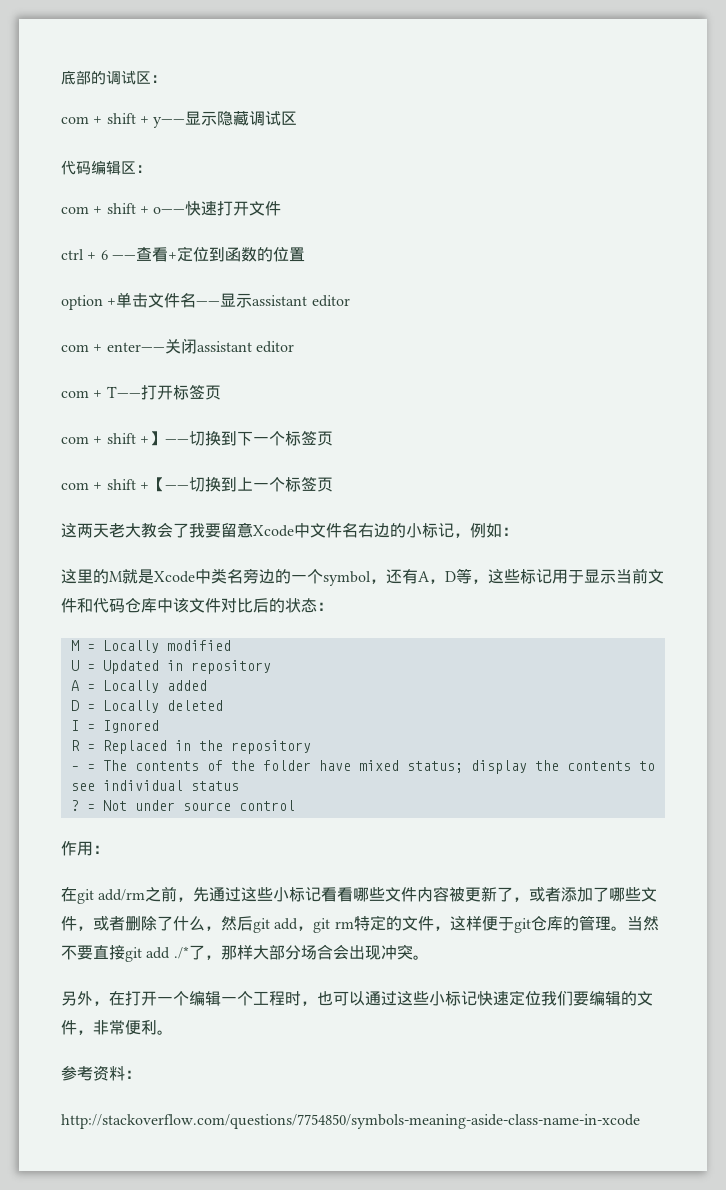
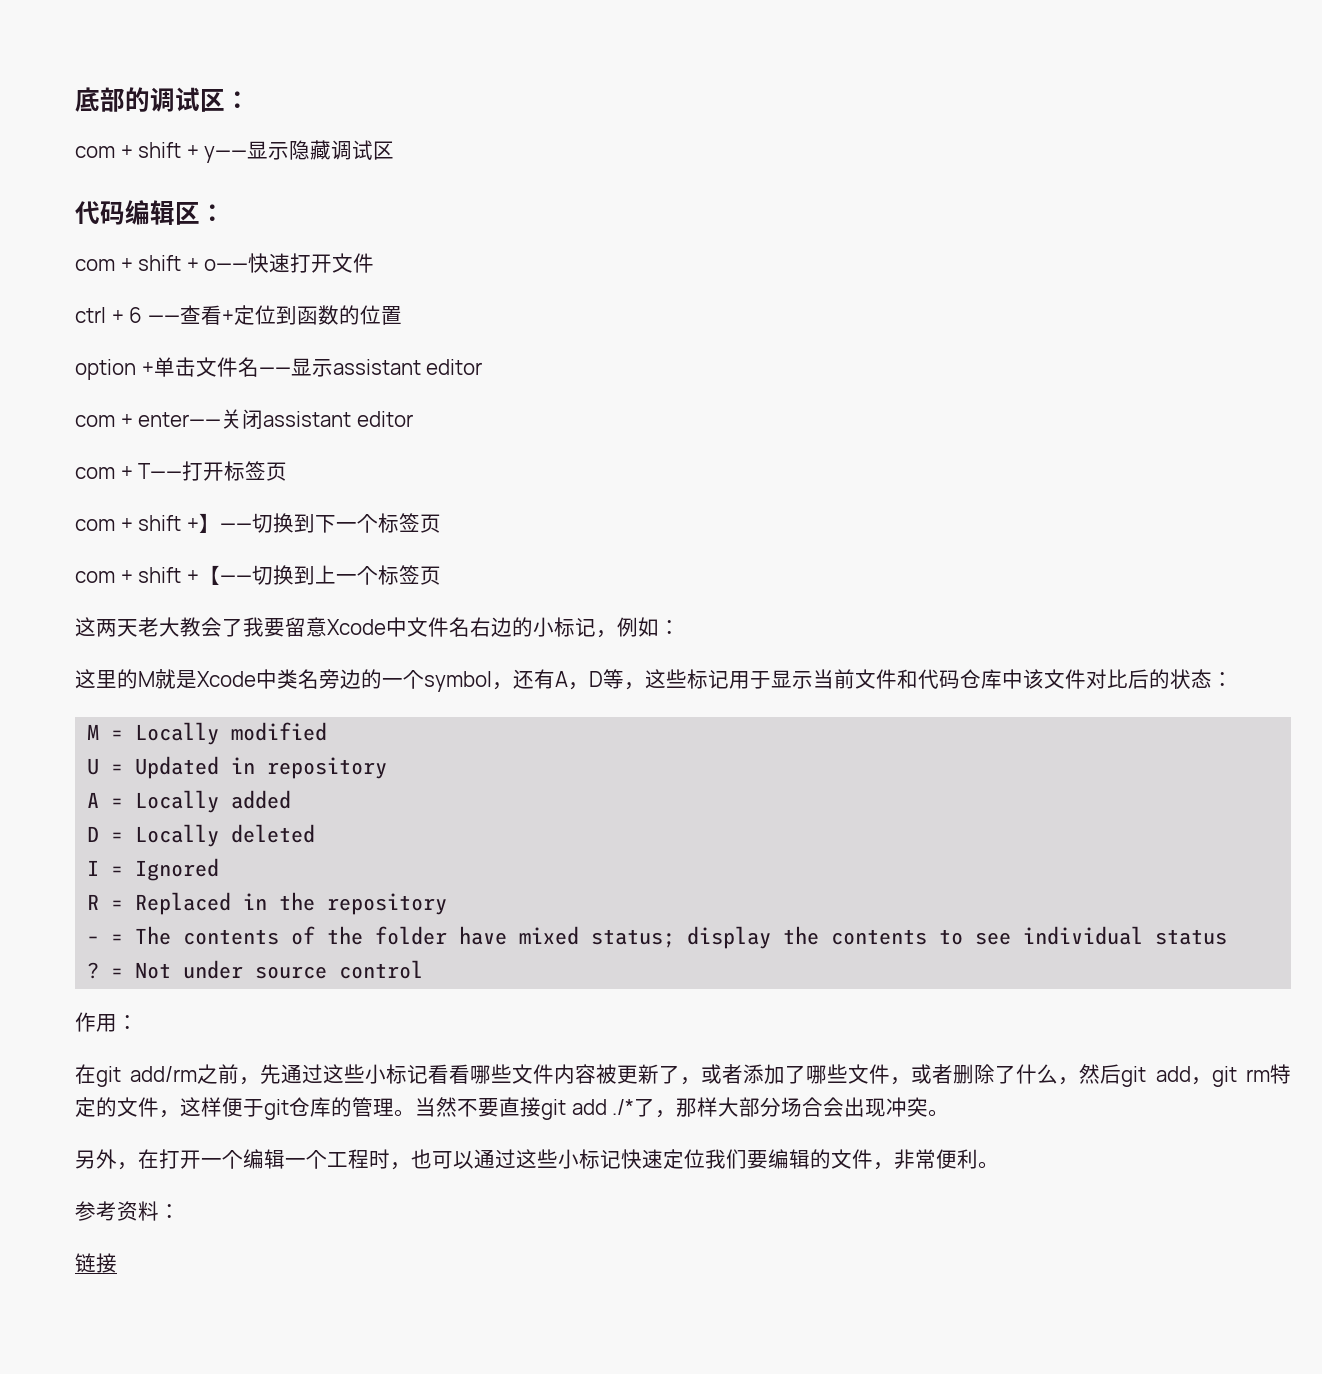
[61,1114,640,1129] http://stackoverflow.com/questions/7754850/symbols-meaning-aside-class-name-in-xcode -> [75,1253,117,1273] 链接

